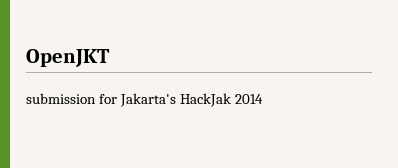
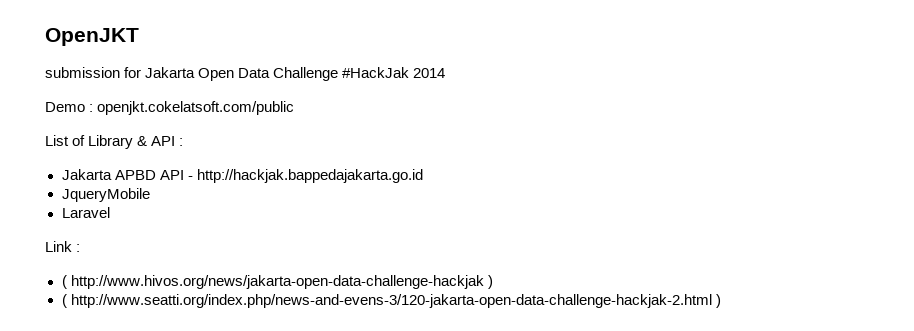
[119,93,263,107] Jakarta's HackJak 2014 -> [145,67,446,81] [45,101,295,115] [45,135,184,149] [61,169,423,183] [61,188,150,202] [61,207,110,218] [45,241,81,252] [61,275,493,289] [61,294,721,308] Jakarta Open Data Challenge #HackJak 2014 // Demo : openjkt.cokelatsoft.com/public // List of Library & API : // Jakarta APBD API - http://hackjak.bappedajakarta.go.id // JqueryMobile // Laravel // Link : // ( http://www.hivos.org/news/jakarta-open-data-challenge-hackjak ) // ( http://www.seatti.org/index.php/news-and-evens-3/120-jakarta-open-data-challenge-hackjak-2.html )

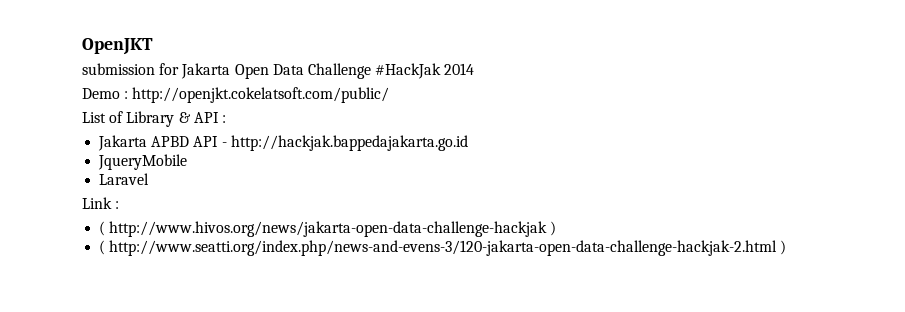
[97,101,295,115] openjkt.cokelatsoft.com/public -> [132,87,390,103] http://openjkt.cokelatsoft.com/public/

